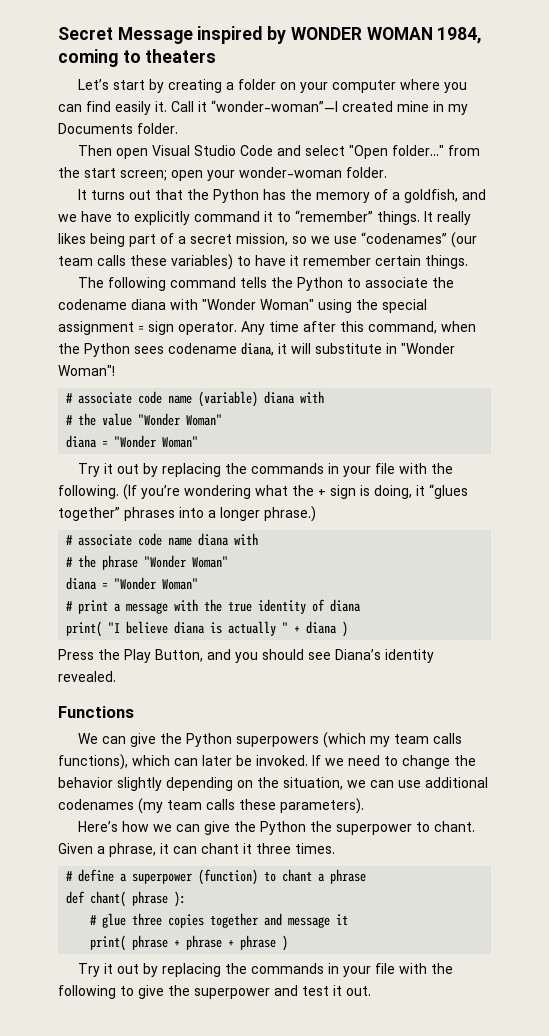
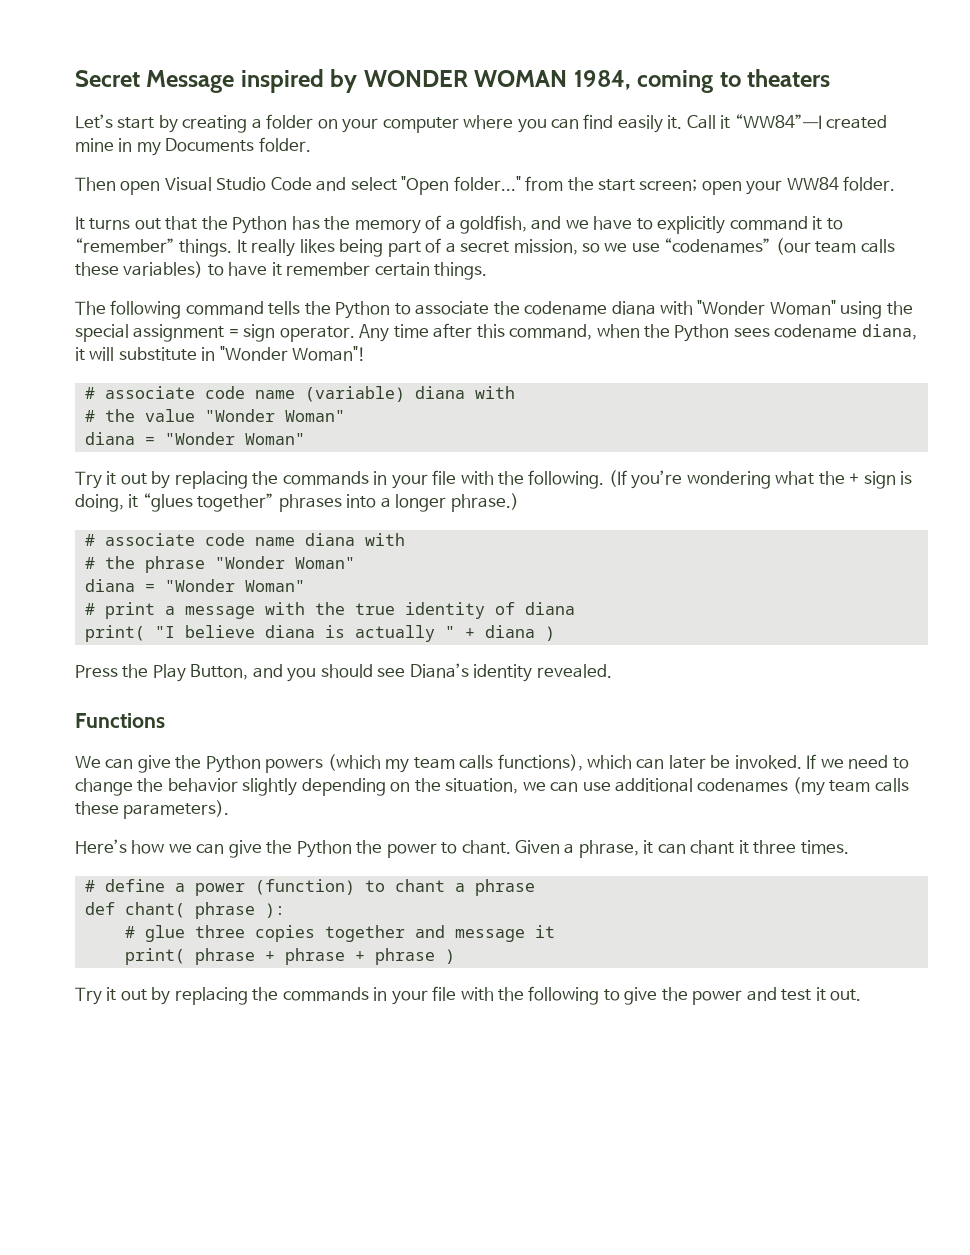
[211,100,338,112] “wonder-woman”—I -> [734,114,822,129] “WW84”—I
[239,167,342,178] wonder-woman -> [786,177,839,190] WW84
[235,736,319,747] superpowers -> [265,758,324,773] powers
[335,824,412,835] superpower -> [386,843,437,858] power
[132,873,193,884] superpower -> [194,883,245,896] power
[194,988,270,999] superpower -> [692,990,743,1005] power

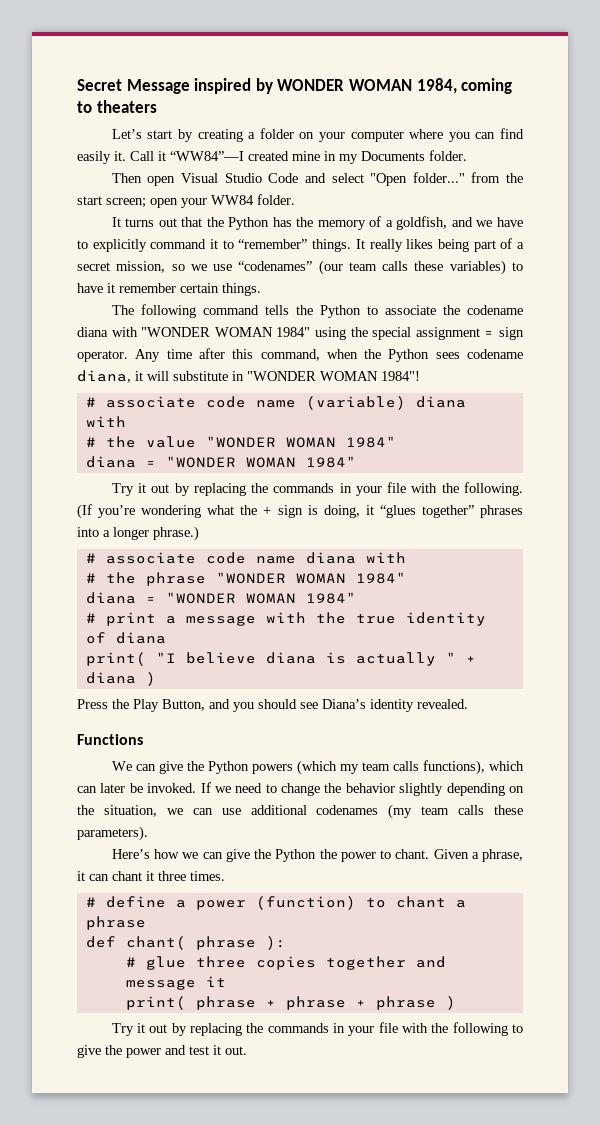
[697,300,836,315] "Wonder Woman" -> [141,327,311,337] "WONDER WOMAN 1984"
[219,346,367,361] "Wonder Woman"! -> [247,371,420,381] "WONDER WOMAN 1984"!
[204,409,345,422] [84,432,305,445] "Wonder Woman" // diana = "Wonder Woman" -> [205,436,396,448] [85,456,356,468] "WONDER WOMAN 1984" // diana = "WONDER WOMAN 1984"
[214,556,355,569] [84,579,305,592] "Wonder Woman" // diana = "Wonder Woman" -> [215,572,406,584] [85,592,356,604] "WONDER WOMAN 1984" // diana = "WONDER WOMAN 1984"

